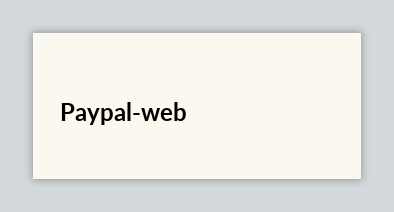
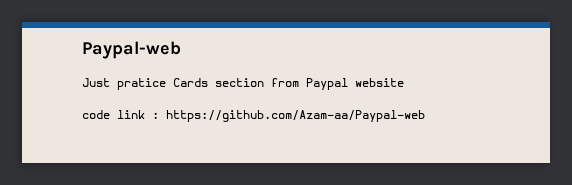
(187, 113) none -> [82,78,404,90] [82,110,425,122] // Just pratice Cards section from Paypal website // code link : https://github.com/Azam-aa/Paypal-web

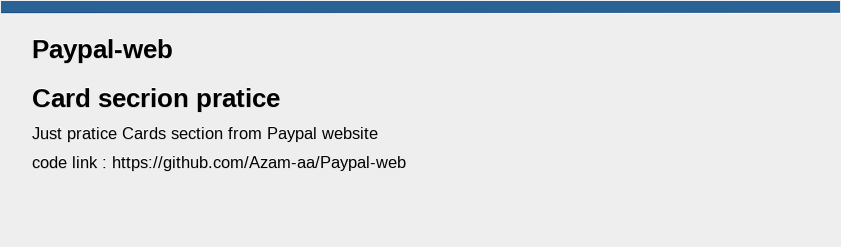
(181, 50) none -> [31,88,281,113] // Card secrion pratice

